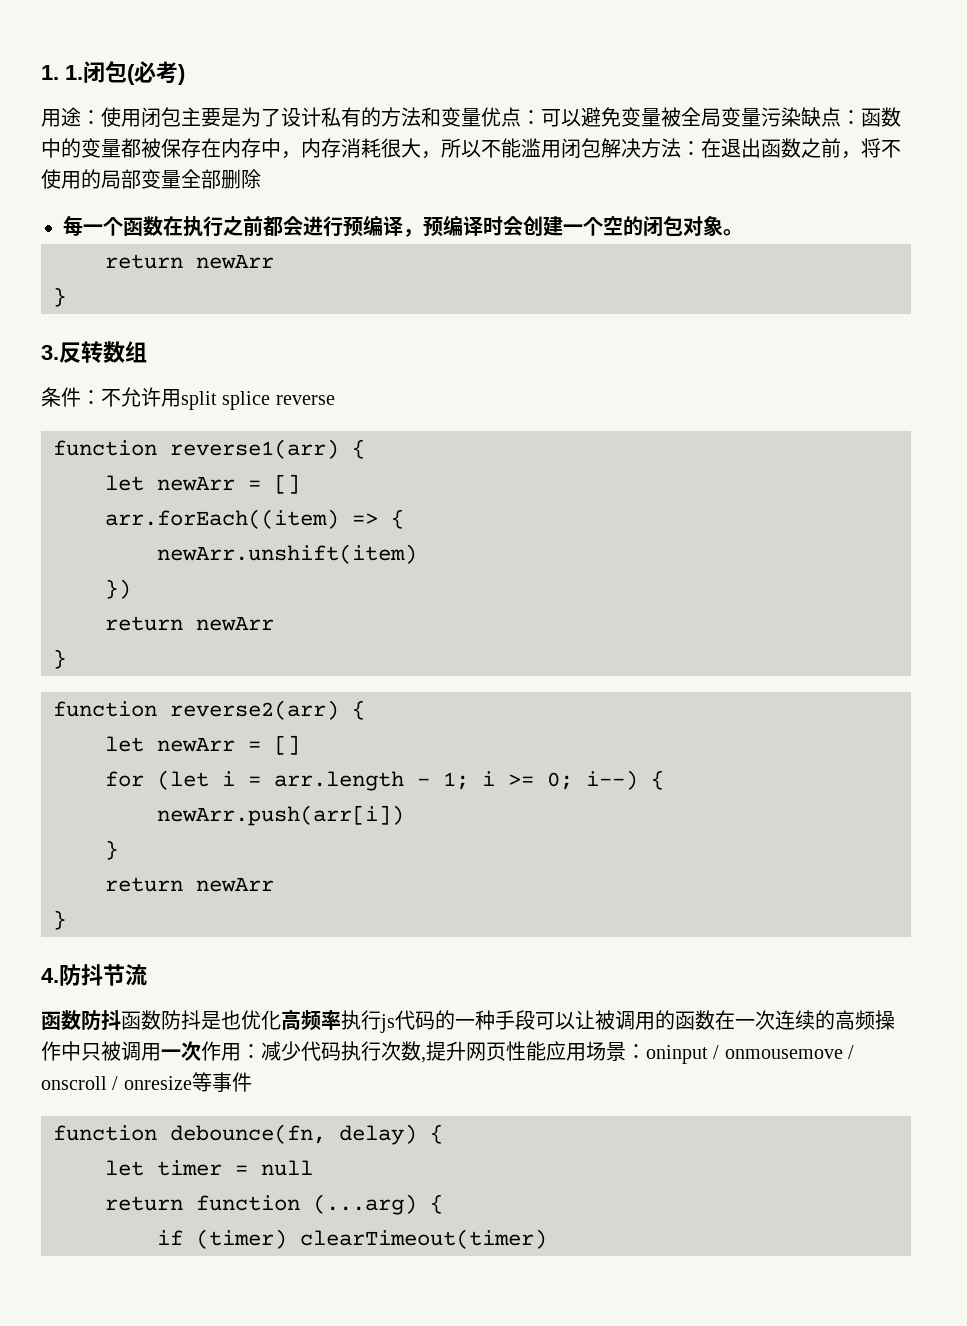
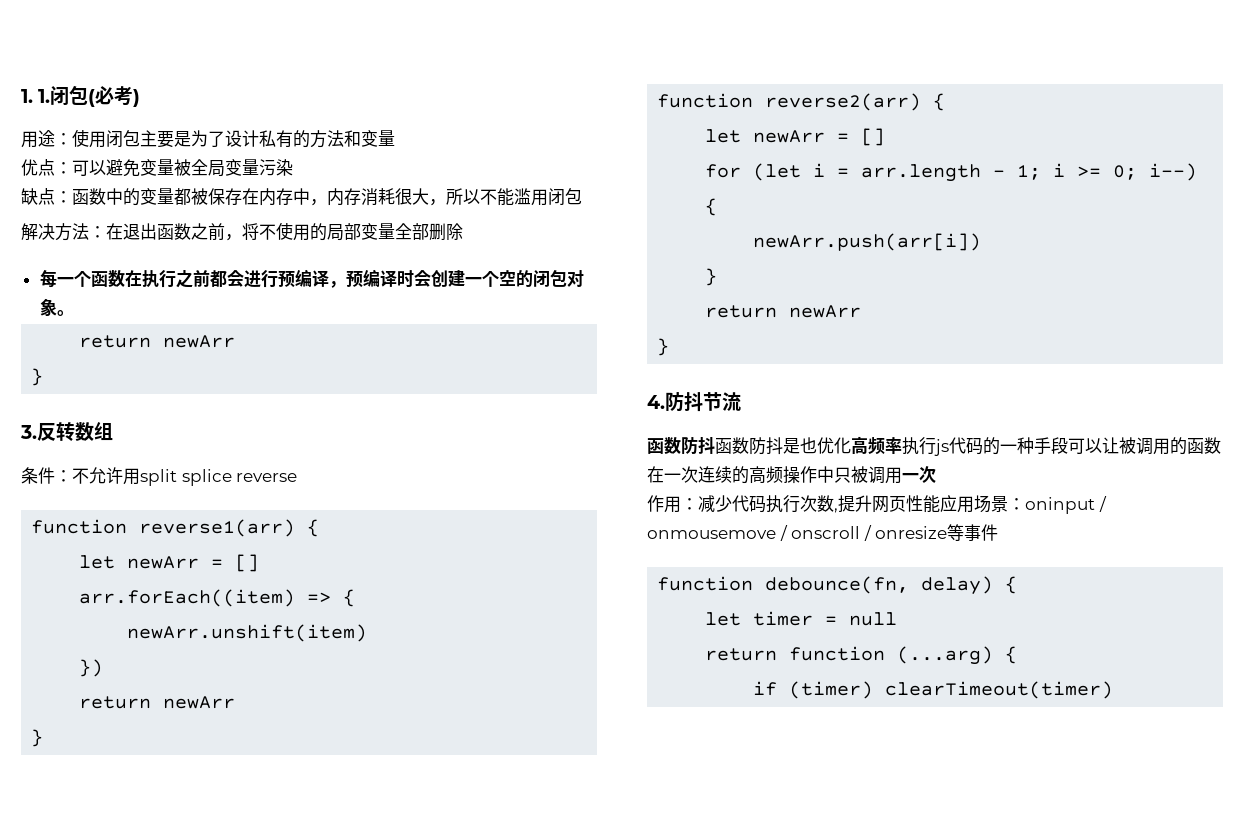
(481, 117) none -> (395, 138) //
(801, 117) none -> (293, 167) //
(601, 148) none -> (582, 196) //
(201, 1051) none -> (936, 474) //

